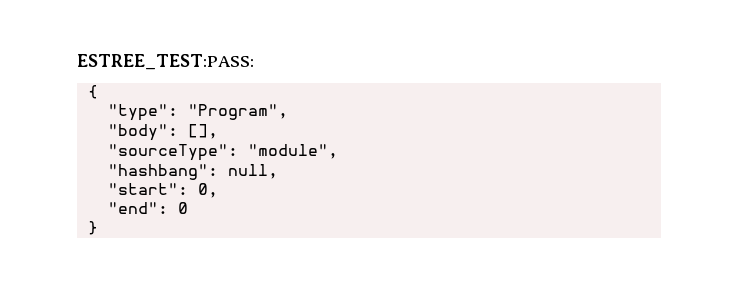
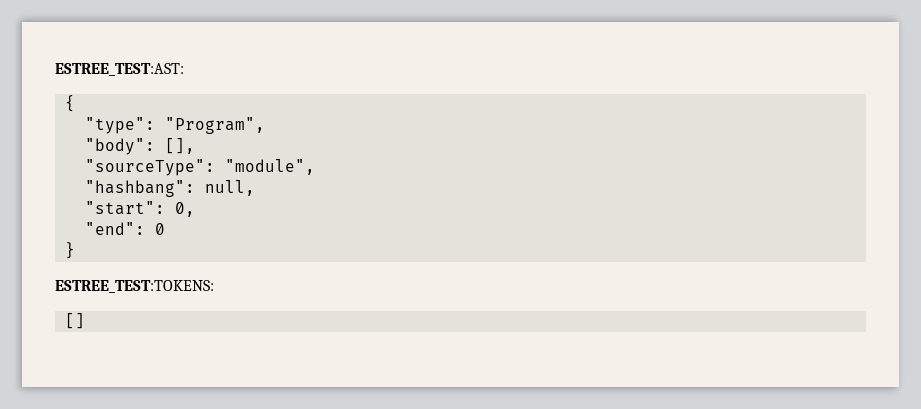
[77,54,254,70] ESTREE_TEST:PASS: -> [55,63,184,76] ESTREE_TEST:AST:
(98, 228) none -> [55,280,214,293] [64,313,85,329] // ESTREE_TEST:TOKENS: // []

